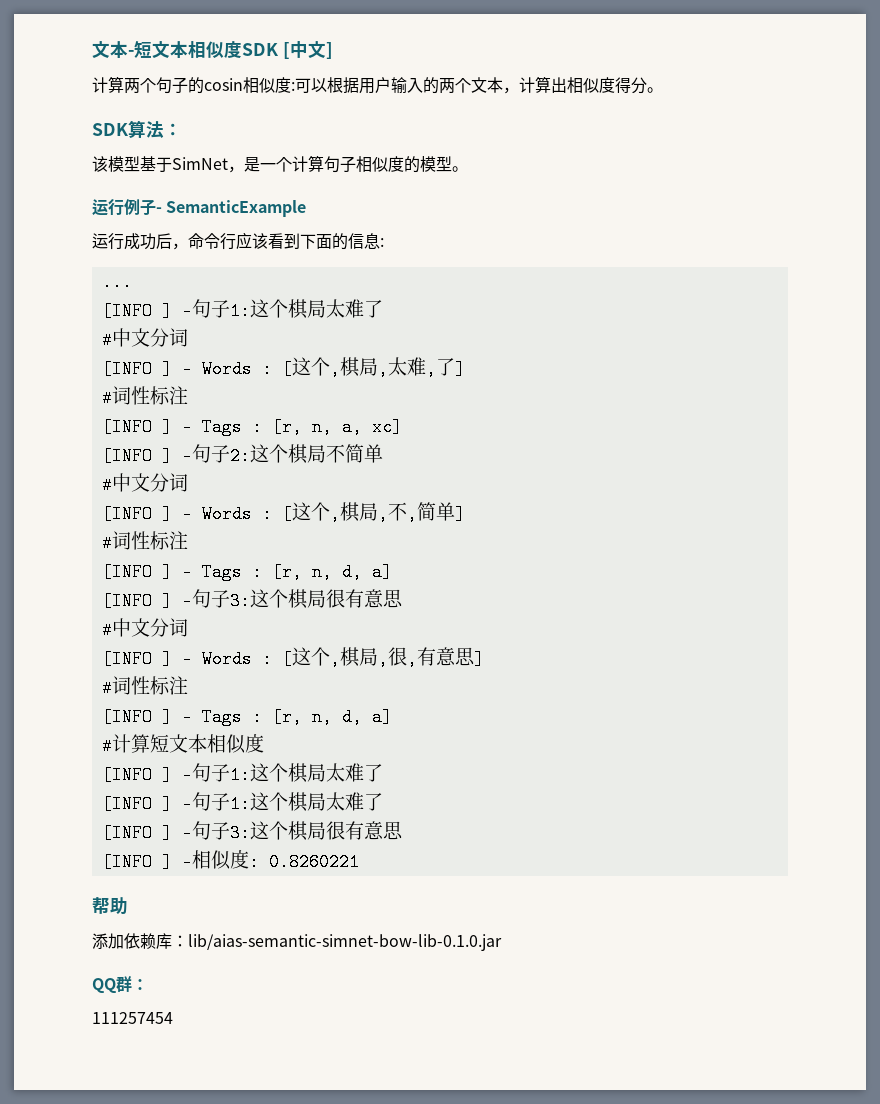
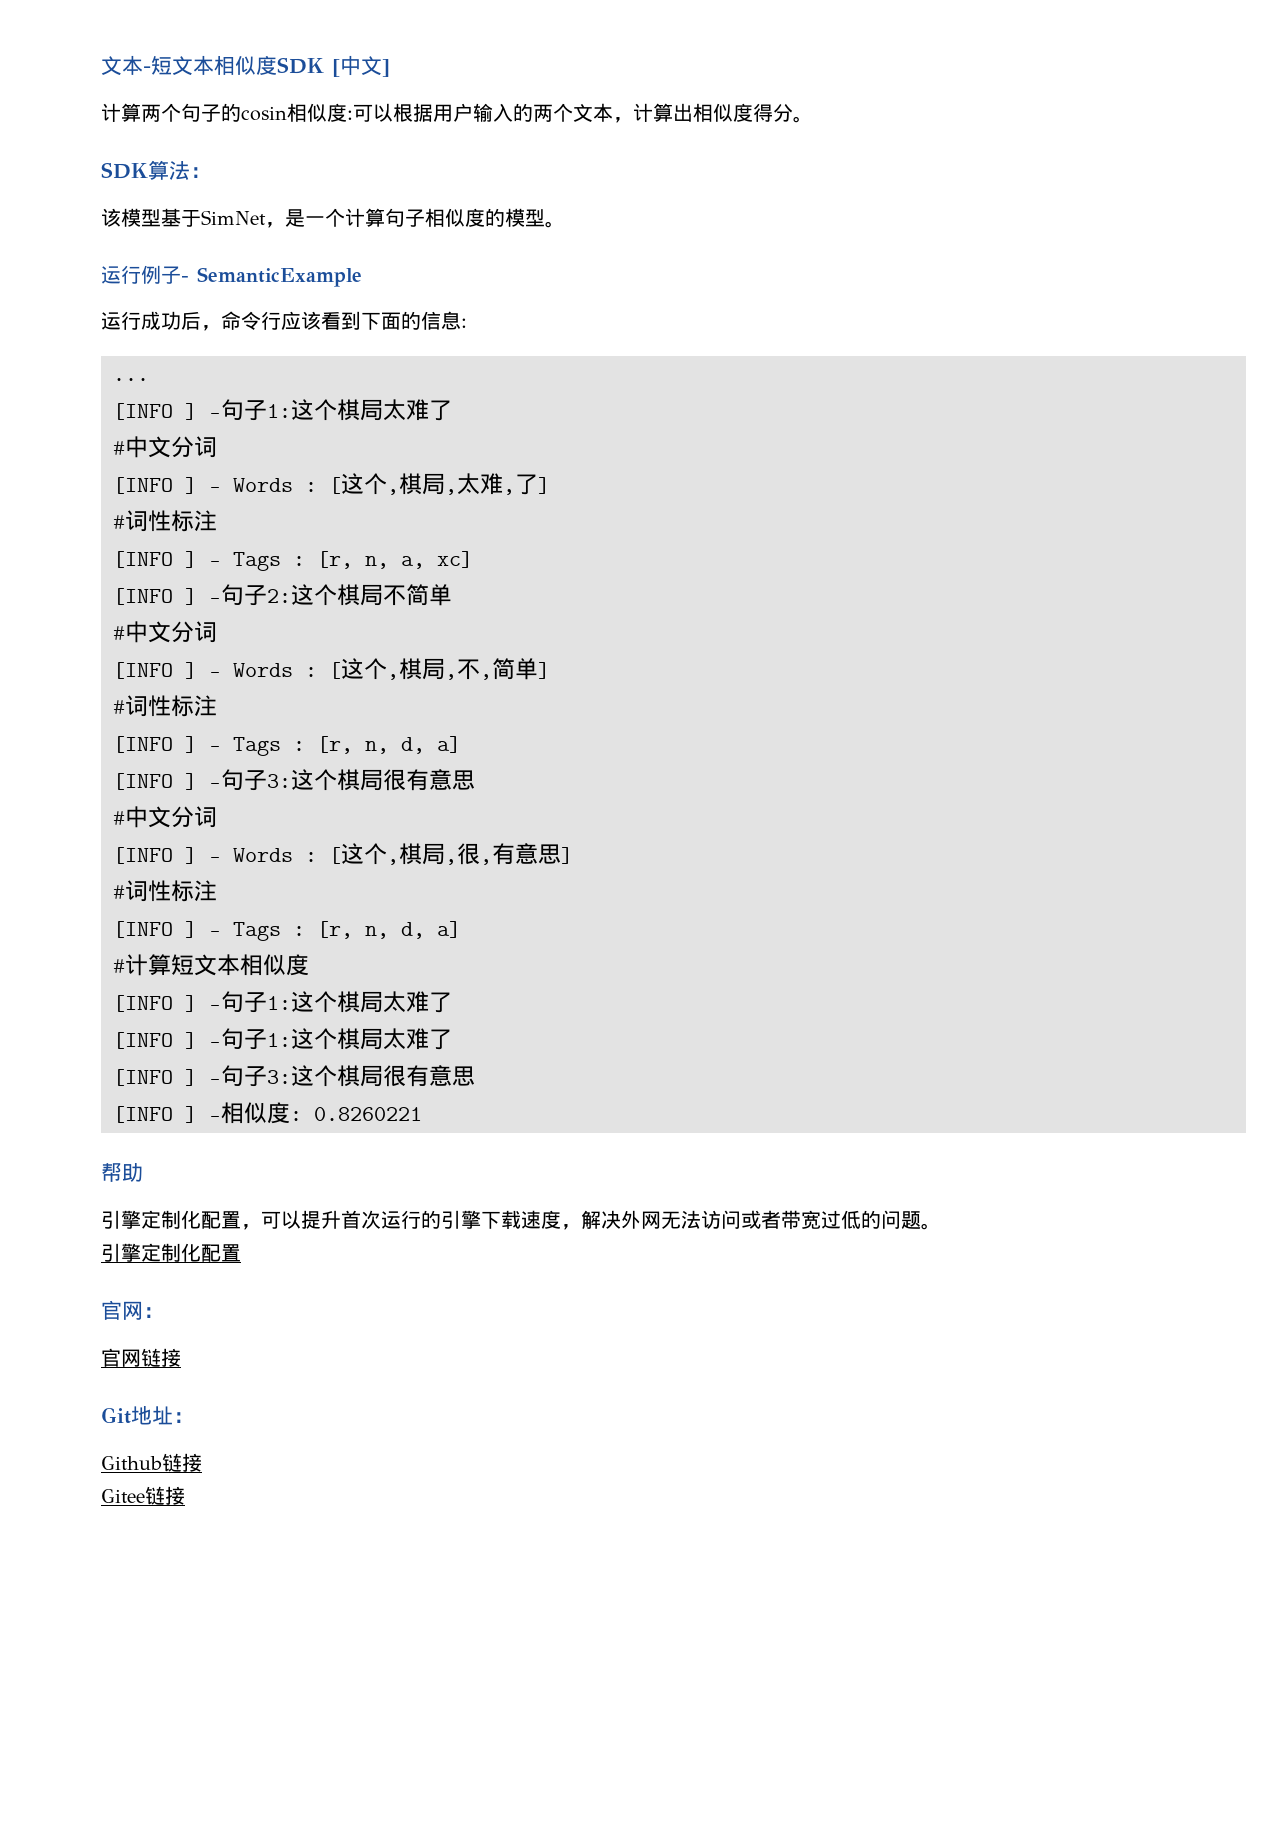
[92,933,502,951] [92,976,148,993] [92,1012,173,1024] 添加依赖库：lib/aias-semantic-simnet-bow-lib-0.1.0.jar // QQ群： // 111257454 -> [101,1210,941,1230] [101,1243,241,1262] [101,1300,164,1320] [101,1348,181,1367] [101,1406,194,1425] [101,1453,202,1472] [101,1486,185,1505] 引擎定制化配置，可以提升首次运行的引擎下载速度，解决外网无法访问或者带宽过低的问题。 // 引擎定制化配置 // 官网： // 官网链接 // Git地址： // Github链接 // Gitee链接

